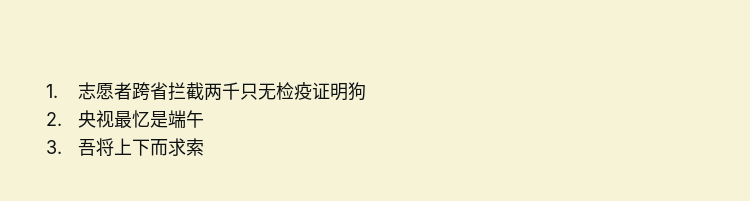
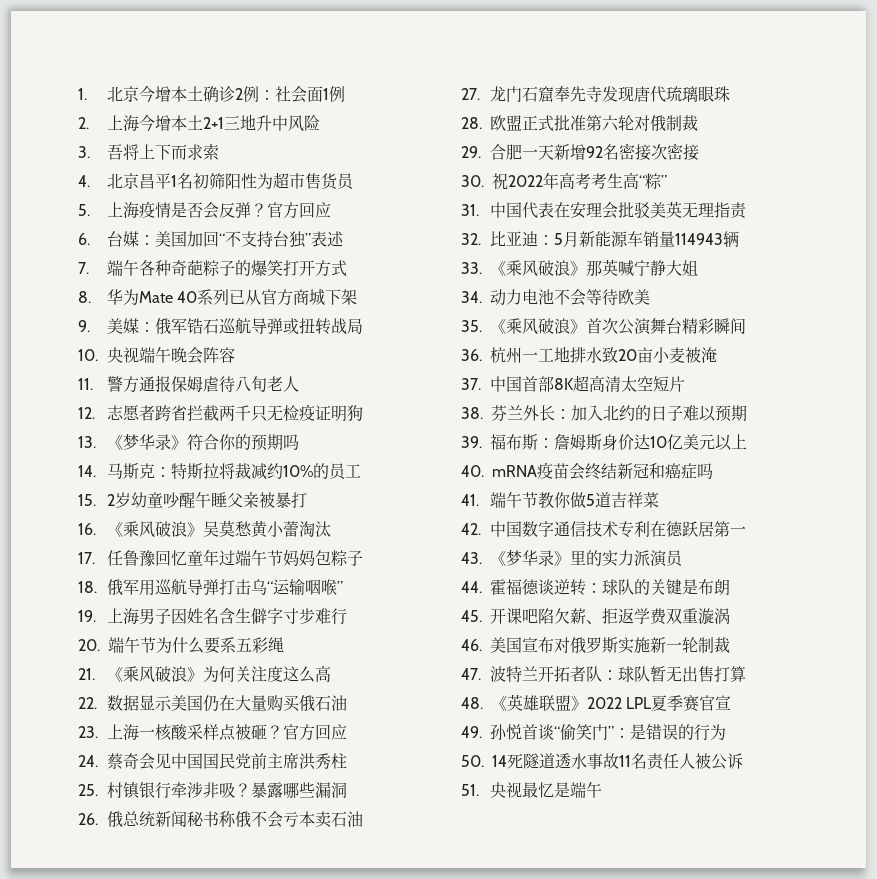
(58, 91) none -> [107,85,346,103] [78,114,321,132] [78,143,220,160] [78,172,355,190] [78,201,332,219] [78,231,345,248] [78,260,348,277] [78,289,358,306] [78,318,364,335] [78,347,236,364] [78,375,300,393] [78,407,95,419] 北京今增本土确诊2例：社会面1例 // 2.上海今增本土2+1三地升中风险 // 3.吾将上下而求索 // 4.北京昌平1名初筛阳性为超市售货员 // 5.上海疫情是否会反弹？官方回应 // 6.台媒：美国加回“不支持台独”表述 // 7.端午各种奇葩粽子的爆笑打开方式 // 8.华为Mate 40系列已从官方商城下架 // 9.美媒：俄军锆石巡航导弹或扭转战局 // 10.央视端午晚会阵容 // 11.警方通报保姆虐待八旬老人 // 12.
[46,112,62,126] 2. -> [78,433,300,451] [78,463,362,480] [78,492,308,508] [78,520,332,538] [78,549,364,566] [78,579,344,596] [78,608,348,625] [78,637,284,654] [78,665,332,683] [78,695,348,712] [78,724,348,741] [78,752,348,770] [78,781,348,799] [78,811,364,828] [461,86,731,103] [461,115,699,132] [461,143,700,161] [461,172,667,190] [461,201,748,219] [461,231,740,248] [461,259,699,277] [461,289,651,306] [461,318,747,335] [461,346,718,363] [461,375,686,392] [461,405,747,422] [461,434,748,451] [461,462,713,480] [461,492,660,509] [461,521,747,538] [461,549,684,567] [461,579,731,596] [461,608,731,625] [461,637,731,654] [461,666,747,683] [461,694,732,712] [461,724,727,741] [461,753,743,770] [461,784,479,796] 13.《梦华录》符合你的预期吗 // 14.马斯克：特斯拉将裁减约10%的员工 // 15. 2岁幼童吵醒午睡父亲被暴打 // 16.《乘风破浪》吴莫愁黄小蕾淘汰 // 17.任鲁豫回忆童年过端午节妈妈包粽子 // 18.俄军用巡航导弹打击乌“运输咽喉” // 19.上海男子因姓名含生僻字寸步难行 // 20.端午节为什么要系五彩绳 // 21.《乘风破浪》为何关注度这么高 // 22.数据显示美国仍在大量购买俄石油 // 23.上海一核酸采样点被砸？官方回应 // 24.蔡奇会见中国国民党前主席洪秀柱 // 25.村镇银行牵涉非吸？暴露哪些漏洞 // 26.俄总统新闻秘书称俄不会亏本卖石油 // 27.龙门石窟奉先寺发现唐代琉璃眼珠 // 28.欧盟正式批准第六轮对俄制裁 // 29.合肥一天新增92名密接次密接 // 30.祝2022年高考考生高“粽” // 31.中国代表在安理会批驳美英无理指责 // 32.比亚迪：5月新能源车销量114943辆 // 33.《乘风破浪》那英喊宁静大姐 // 34.动力电池不会等待欧美 // 35.《乘风破浪》首次公演舞台精彩瞬间 // 36.杭州一工地排水致20亩小麦被淹 // 37.中国首部8K超高清太空短片 // 38.芬兰外长：加入北约的日子难以预期 // 39.福布斯：詹姆斯身价达10亿美元以上 // 40. mRNA疫苗会终结新冠和癌症吗 // 41.端午节教你做5道吉祥菜 // 42.中国数字通信技术专利在德跃居第一 // 43.《梦华录》里的实力派演员 // 44.霍福德谈逆转：球队的关键是布朗 // 45.开课吧陷欠薪、拒返学费双重漩涡 // 46.美国宣布对俄罗斯实施新一轮制裁 // 47.波特兰开拓者队：球队暂无出售打算 // 48.《英雄联盟》2022 LPL夏季赛官宣 // 49.孙悦首谈“偷笑门”：是错误的行为 // 50. 14死隧道透水事故11名责任人被公诉 // 51.
[46,138,204,156] // 3.吾将上下而求索 -> (603, 790) none

